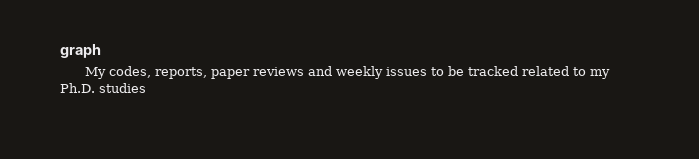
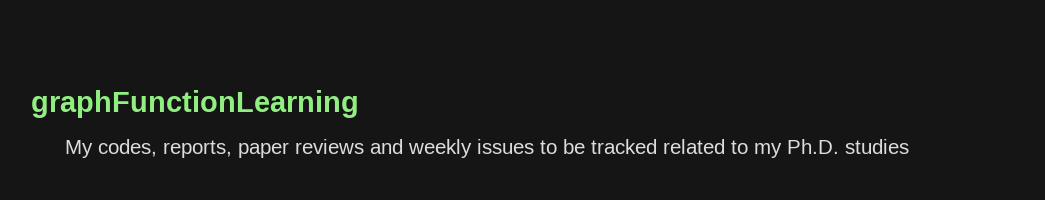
[60,44,101,58] graph -> [31,90,359,118] graphFunctionLearning

